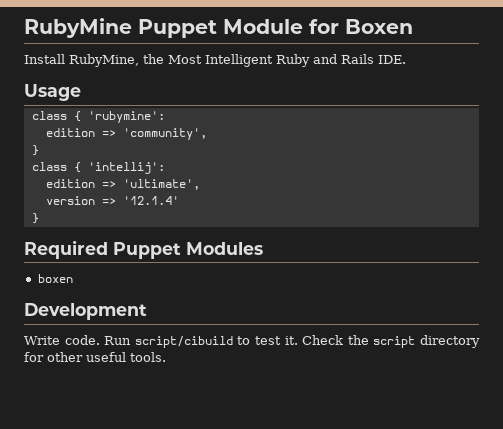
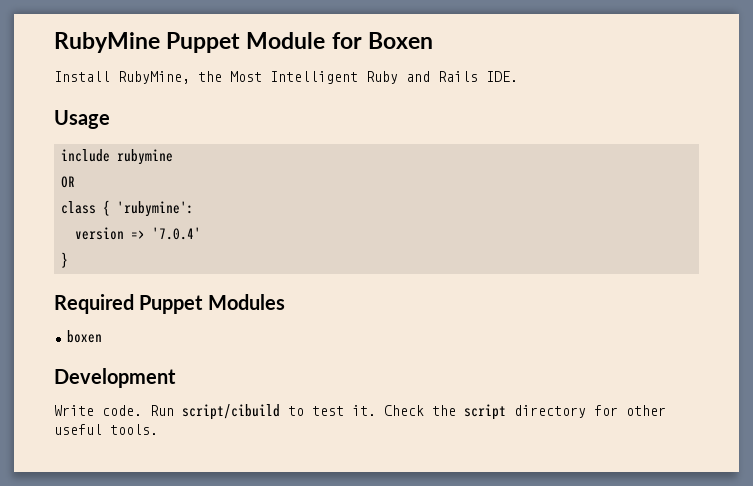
(81, 92) none -> [60,149,173,165] [60,176,75,188] // include rubymine // OR
[45,128,207,140] [31,145,39,156] [31,162,165,174] [45,179,200,190] // edition => 'community', // } // class { 'intellij': // edition => 'ultimate', -> (194, 209) none
[122,196,179,205] '12.1.4' -> [151,227,201,240] '7.0.4'

